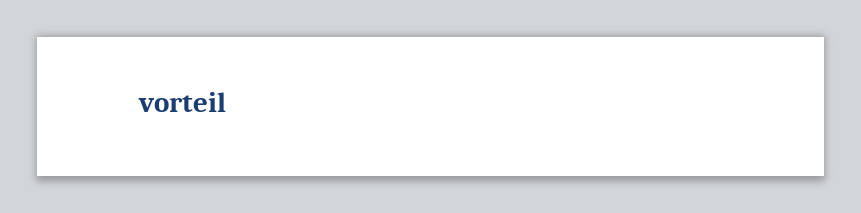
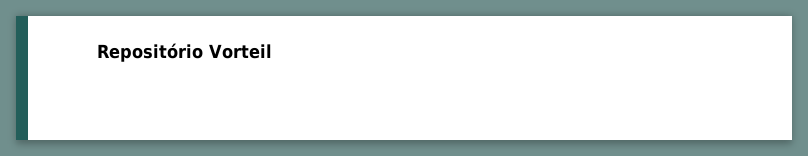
[138,92,226,112] vorteil -> [97,43,272,62] Repositório Vorteil

